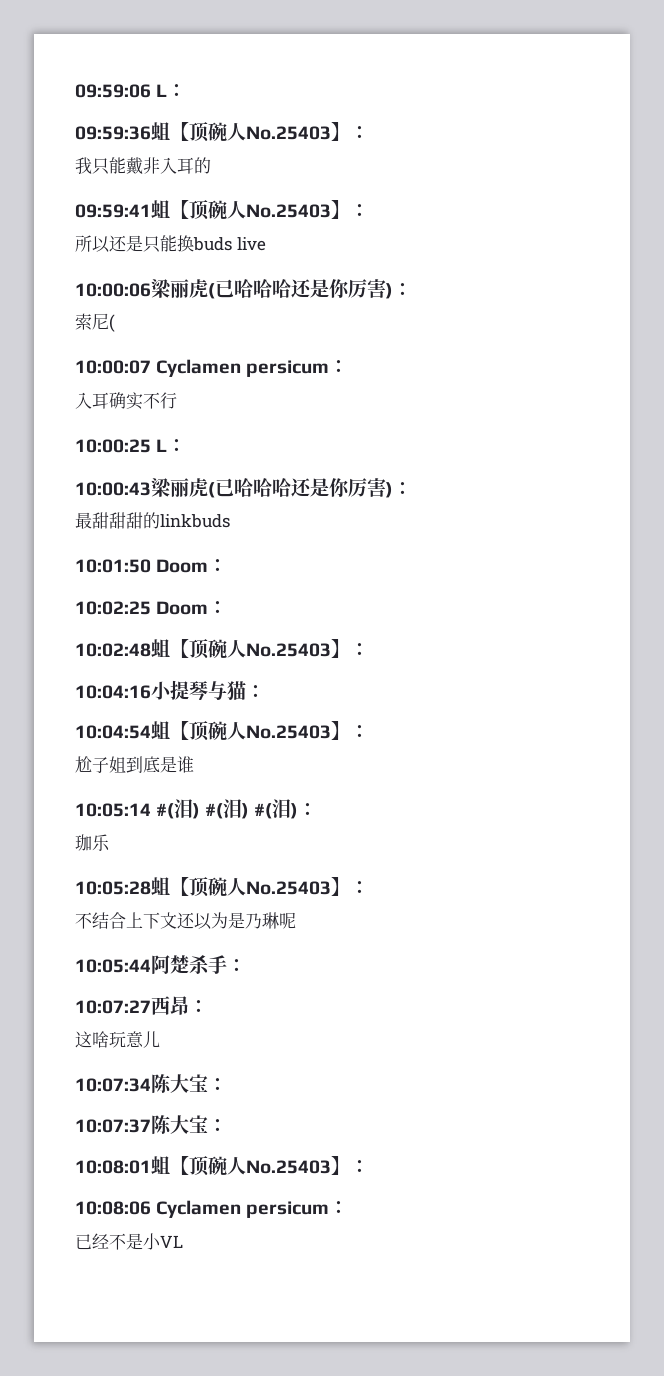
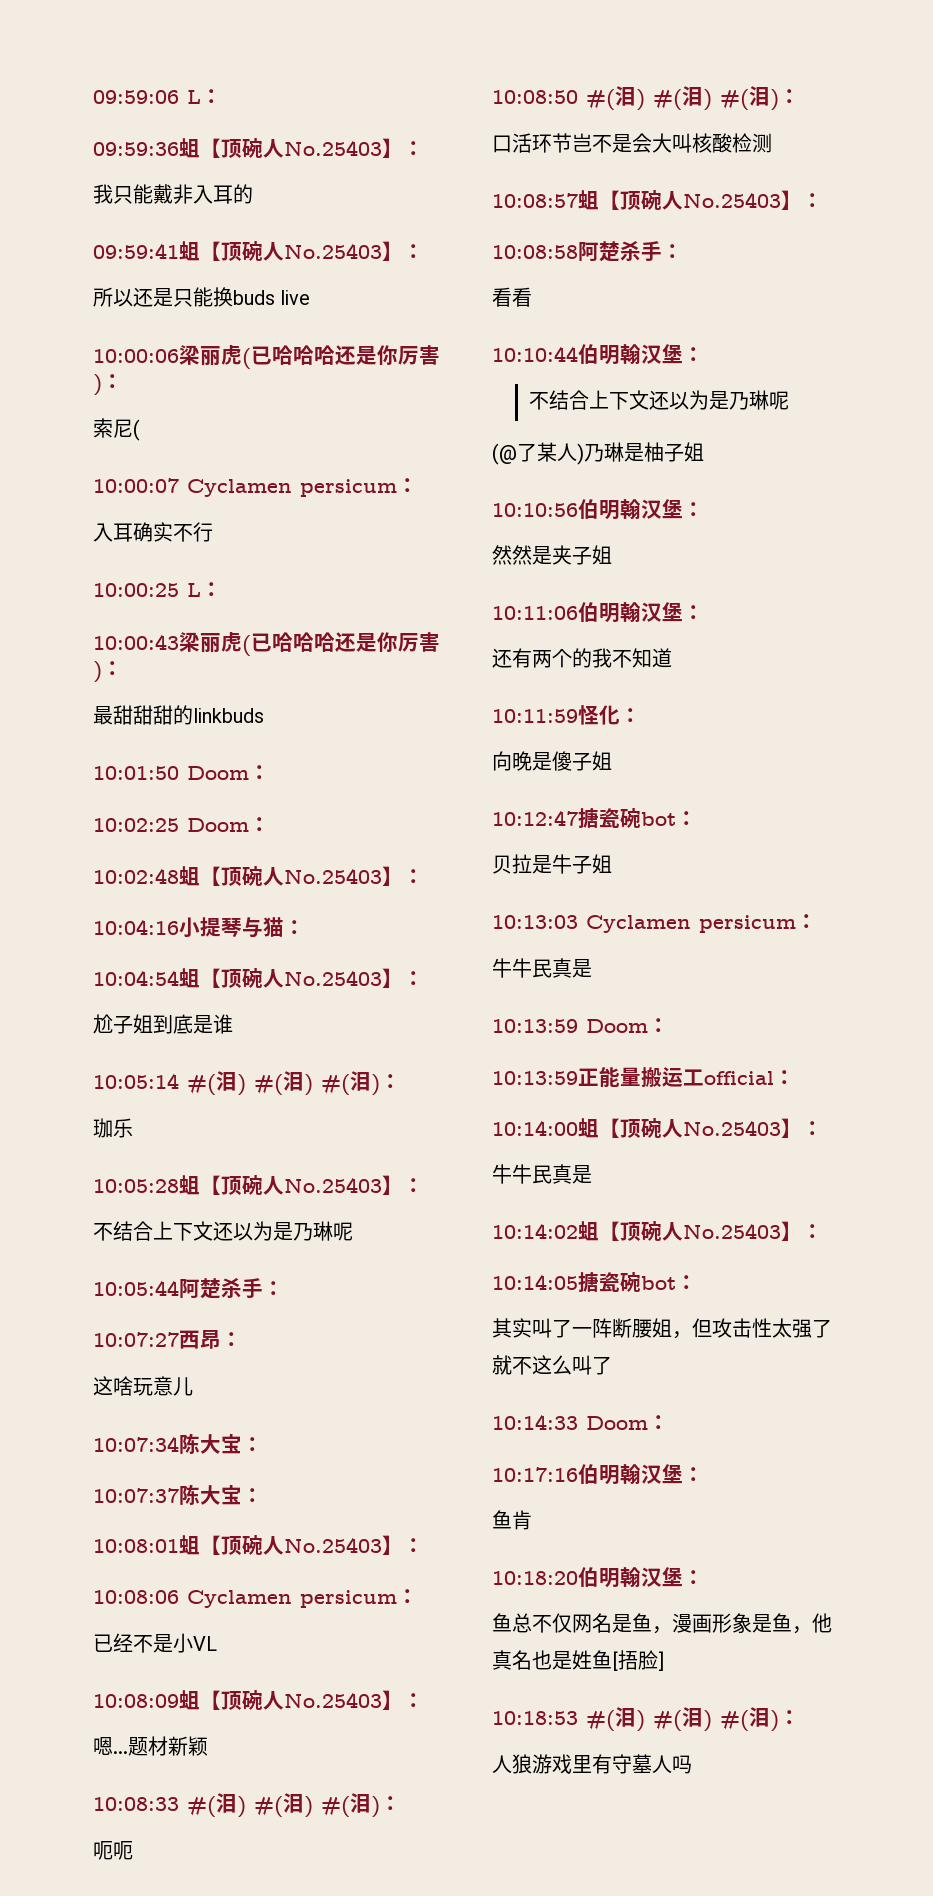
(183, 1241) none -> [93,1690,424,1710] [93,1736,208,1756] [93,1793,401,1818] [93,1841,133,1860] [492,86,800,111] [492,133,772,153] [492,190,823,210] [492,241,683,262] [492,287,532,307] [492,344,704,365] [529,390,790,410] [492,442,704,465] [492,499,704,520] [492,545,612,565] [492,602,704,623] [492,648,672,668] [492,705,641,725] [492,751,612,771] [492,808,697,828] [492,854,612,874] [492,914,817,933] [492,958,592,978] [492,1018,669,1033] [492,1067,795,1087] [492,1118,823,1138] [492,1164,592,1184] [492,1221,823,1241] [492,1272,697,1292] [492,1318,832,1339] [492,1355,612,1375] [492,1414,669,1430] [492,1464,704,1485] [492,1510,532,1530] [492,1567,704,1588] [492,1613,832,1634] [492,1650,664,1671] [492,1707,800,1732] [492,1754,692,1774] // 10:08:09蛆【顶碗人No.25403】： // 嗯...题材新颖 // 10:08:33 #(泪) #(泪) #(泪)： // 呃呃 // 10:08:50 #(泪) #(泪) #(泪)： // 口活环节岂不是会大叫核酸检测 // 10:08:57蛆【顶碗人No.25403】： // 10:08:58阿楚杀手： // 看看 // 10:10:44伯明翰汉堡： // 不结合上下文还以为是乃琳呢 // (@了某人)乃琳是柚子姐 // 10:10:56伯明翰汉堡： // 然然是夹子姐 // 10:11:06伯明翰汉堡： // 还有两个的我不知道 // 10:11:59怪化： // 向晚是傻子姐 // 10:12:47搪瓷碗bot： // 贝拉是牛子姐 // 10:13:03 Cyclamen persicum： // 牛牛民真是 // 10:13:59 Doom： // 10:13:59正能量搬运工official： // 10:14:00蛆【顶碗人No.25403】： // 牛牛民真是 // 10:14:02蛆【顶碗人No.25403】： // 10:14:05搪瓷碗bot： // 其实叫了一阵断腰姐，但攻击性太强了就不这么叫了 // 10:14:33 Doom： // 10:17:16伯明翰汉堡： // 鱼肯 // 10:18:20伯明翰汉堡： // 鱼总不仅网名是鱼，漫画形象是鱼，他真名也是姓鱼[捂脸] // 10:18:53 #(泪) #(泪) #(泪)： // 人狼游戏里有守墓人吗

